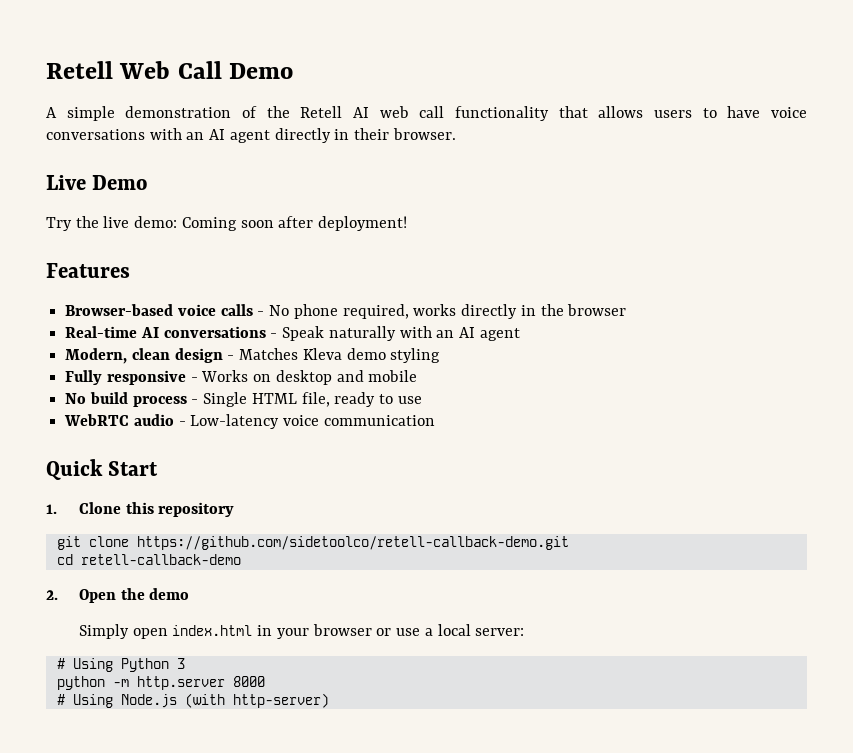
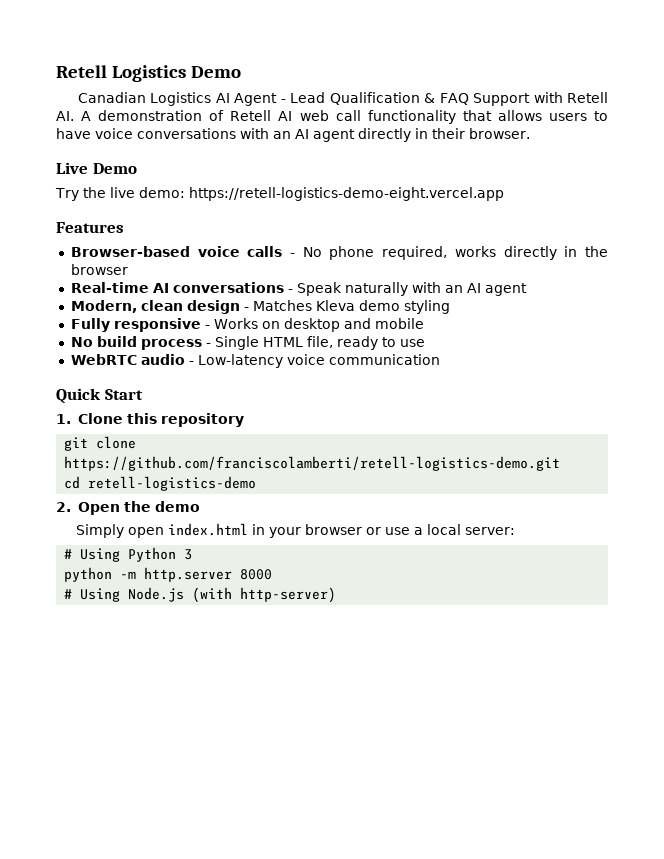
[46,61,294,79] [46,106,115,121] Retell Web Call Demo // A simple -> [56,65,241,82] [77,92,608,106] [56,111,92,121] Retell Logistics Demo // Canadian Logistics AI Agent - Lead Qualification & FAQ Support with Retell AI. A
[266,106,290,118] the -> (225, 115) none
[181,216,408,231] Coming soon after deployment! -> [188,187,504,201] https://retell-logistics-demo-eight.vercel.app
[136,536,569,550] https://github.com/sidetoolco/retell-callback-demo.git -> [64,456,561,471] https://github.com/franciscolamberti/retell-logistics-demo.git
[80,554,241,565] retell-callback-demo -> [88,476,257,491] retell-logistics-demo

